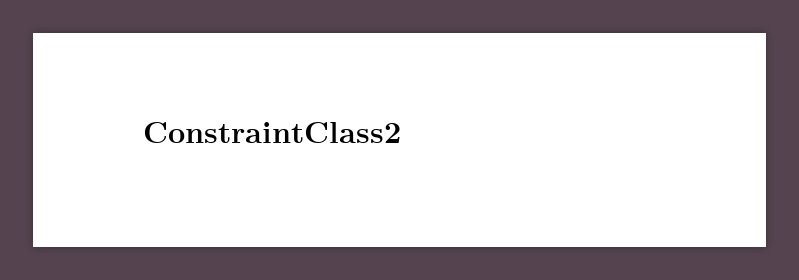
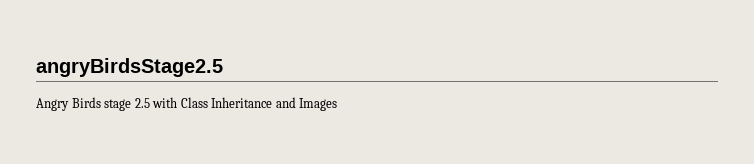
[143,122,401,143] ConstraintClass2 -> [36,58,223,77] [36,97,338,111] angryBirdsStage2.5 // Angry Birds stage 2.5 with Class Inheritance and Images

